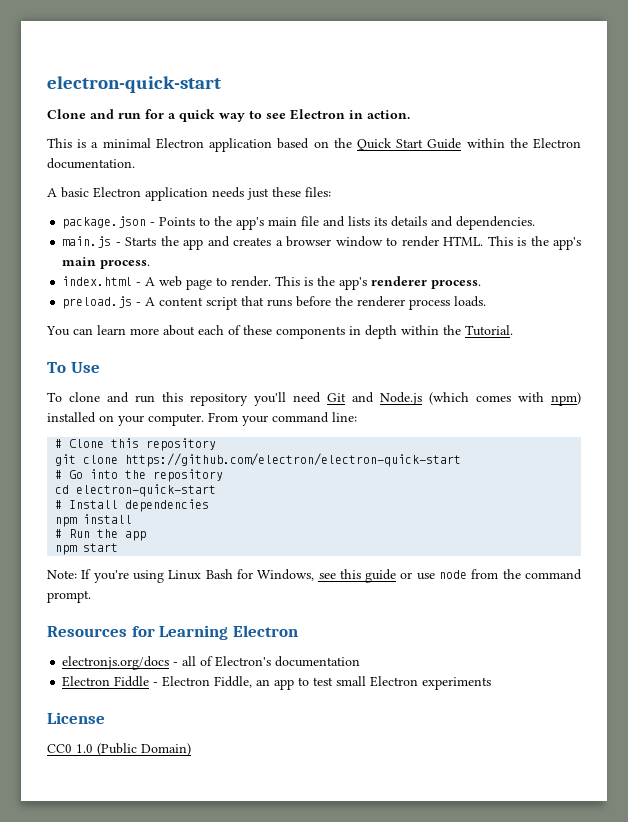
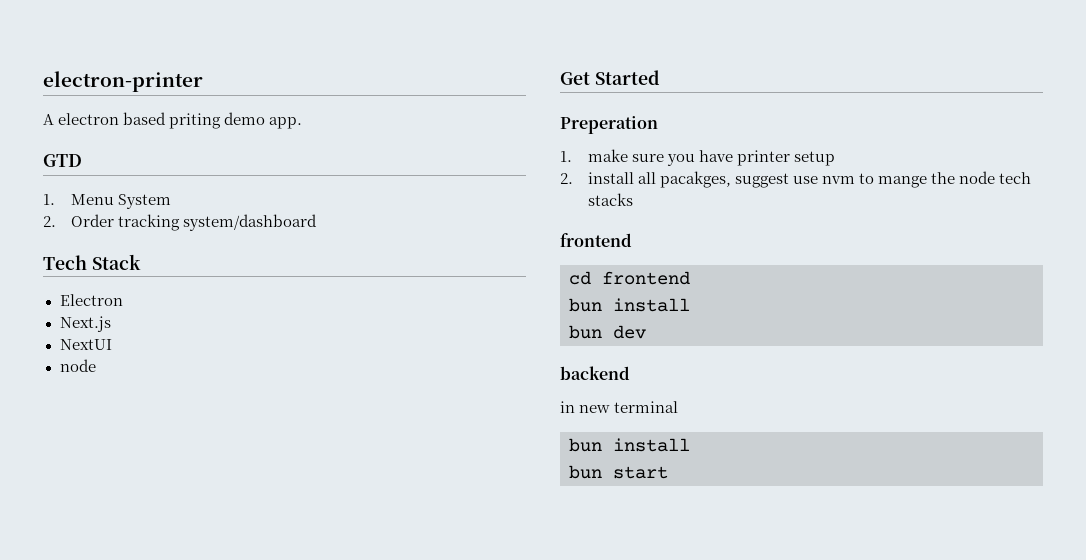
[47,76,221,93] [47,109,410,122] [47,138,581,152] [47,158,135,169] [47,187,331,201] [62,216,536,230] [62,236,582,250] [62,257,151,269] [62,276,482,290] [62,296,487,310] [46,325,513,339] [47,362,100,373] [47,392,581,406] [47,412,357,426] [55,438,217,451] [55,453,462,467] [55,469,224,482] [55,484,217,497] [55,499,210,512] [55,514,133,527] [55,529,147,541] [55,543,119,555] [47,569,582,583] [47,590,91,603] [47,625,298,640] [62,656,361,670] [62,676,492,690] [47,712,105,724] [47,743,191,756] electron-quick-start // Clone and run for a quick way to see Electron in action. // This is a minimal Electron application based on the Quick Start Guide within the Electron documentation. // A basic Electron application needs just these files: // package.json - Points to the app's main file and lists its details and dependencies. // main.js - Starts the app and creates a browser window to render HTML. This is the app's main process. // index.html - A web page to render. This is the app's renderer process. // preload.js - A content script that runs before the renderer process loads. // You can learn more about each of these components in depth within the Tutorial. // To Use // To clone and run this repository you'll need Git and Node.js (which comes with npm) installed on your computer. From your command line: // # Clone this repository // git clone https://github.com/electron/electron-quick-start // # Go into the repository // cd electron-quick-start // # Install dependencies // npm install // # Run the app // npm start // Note: If you're using Linux Bash for Windows, see this guide or use node from the command prompt. // Resources for Learning Electron // electronjs.org/docs - all of Electron's documentation // Electron Fiddle - Electron Fiddle, an app to test small Electron experiments // License // CC0 1.0 (Public Domain) -> [43,71,203,92] [43,112,303,129] [43,154,82,167] [43,194,171,209] [43,214,317,231] [43,254,141,270] [59,294,123,306] [59,316,111,332] [59,339,112,350] [59,359,96,372] [560,70,660,85] [560,116,658,134] [560,149,835,166] [560,171,1032,188] [587,193,633,206] [560,233,632,247] [569,271,690,285] [569,298,690,312] [569,325,646,339] [560,366,630,380] [560,401,679,413] [569,438,690,452] [569,465,668,479] electron-printer // A electron based priting demo app. // GTD // 1. Menu System // 2. Order tracking system/dashboard // Tech Stack // Electron // Next.js // NextUI // node // Get Started // Preperation // 1. make sure you have printer setup // 2. install all pacakges, suggest use nvm to mange the node tech stacks // frontend // cd frontend // bun install // bun dev // backend // in new terminal // bun install // bun start

